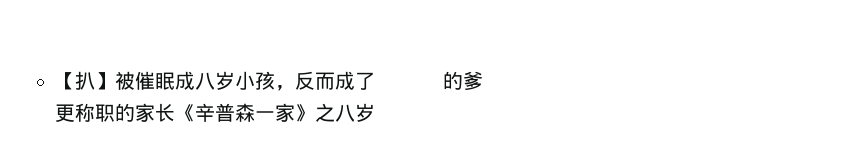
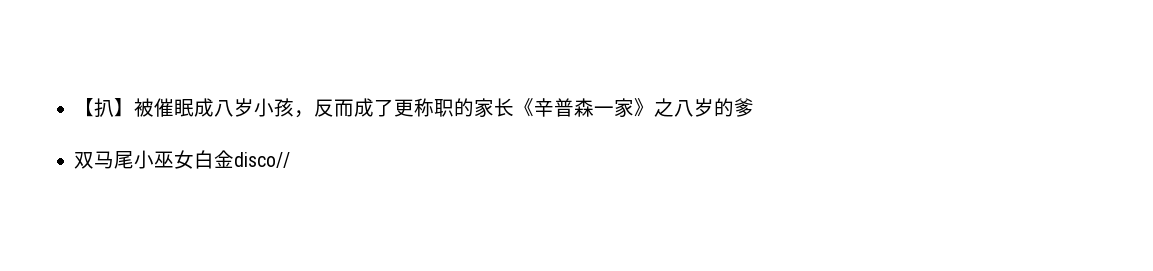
(483, 81) none -> [74,150,291,169] // 双马尾小巫女白金disco//

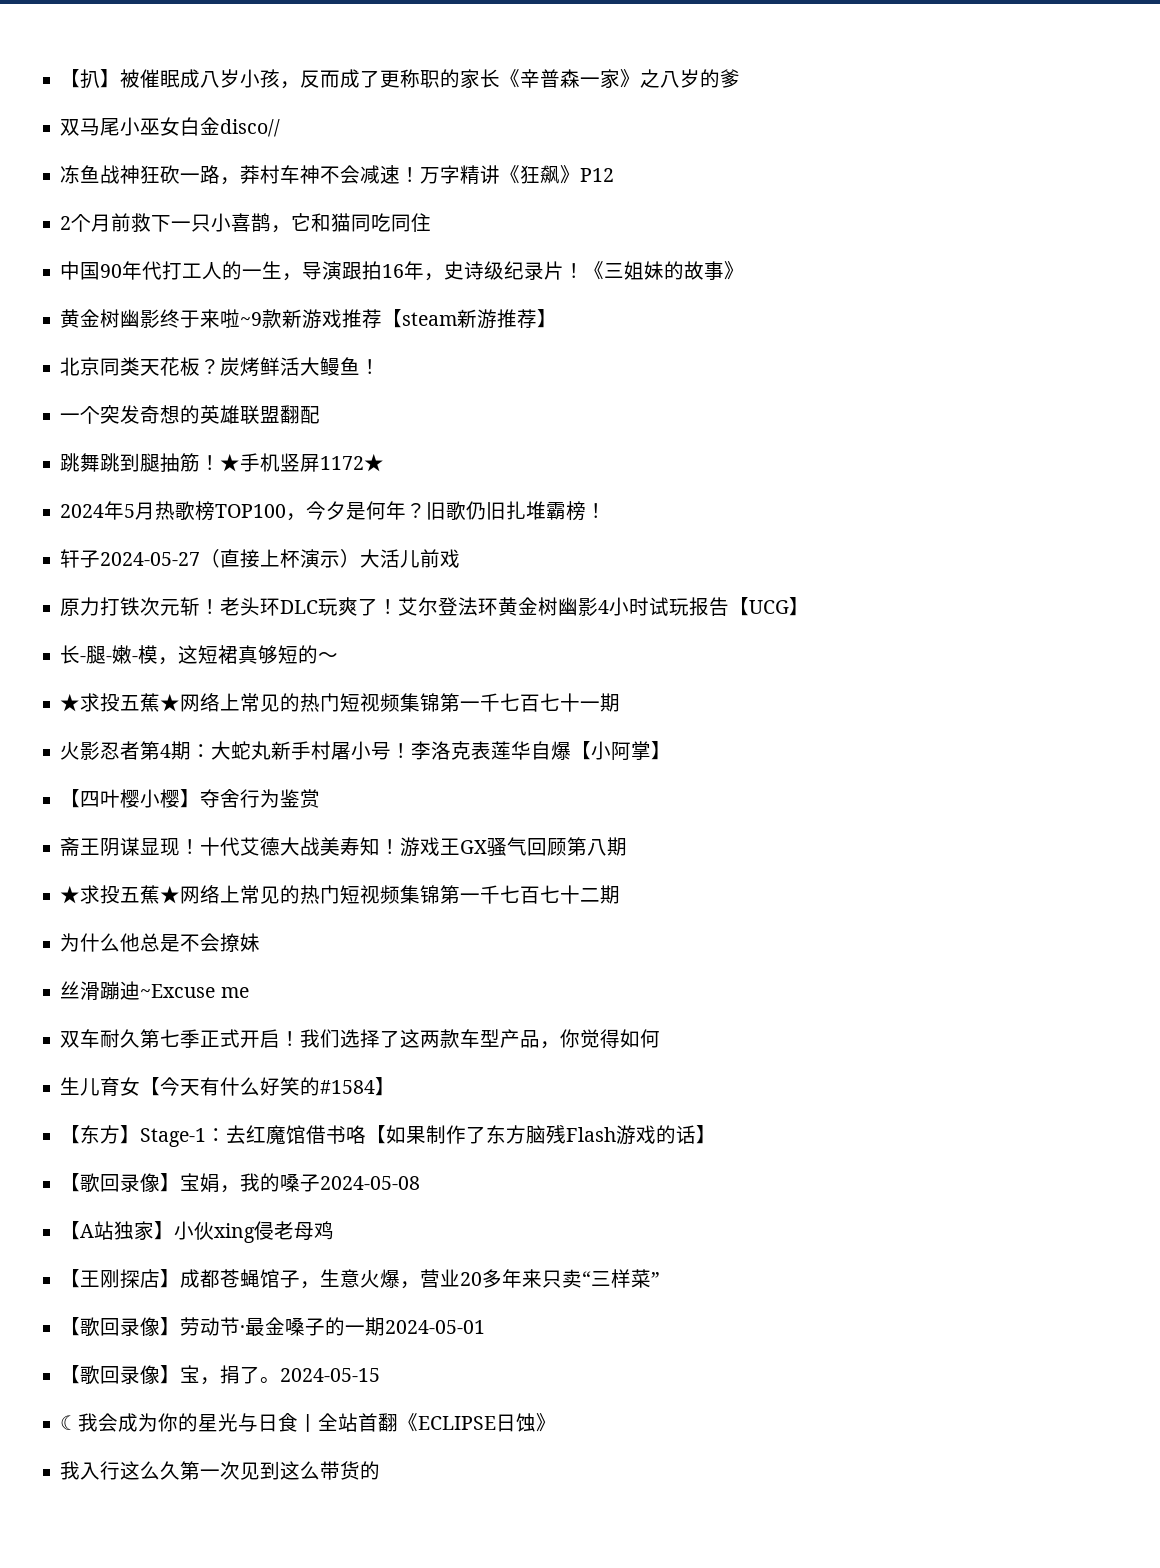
(291, 160) none -> [60,165,615,185] [60,213,432,233] [60,261,745,281] [60,309,558,329] [60,357,381,377] [60,405,321,424] [60,453,385,472] [60,501,607,521] [60,549,461,568] [60,597,810,616] [60,645,339,665] [60,693,621,712] [60,741,672,761] [60,789,321,808] [60,837,628,857] [60,885,621,904] [60,933,261,952] [60,981,249,1000] [60,1029,661,1049] [60,1077,396,1096] [60,1125,717,1147] [60,1173,421,1193] [60,1221,335,1243] [60,1269,661,1289] [60,1317,486,1337] [60,1365,381,1385] [60,1413,557,1432] [60,1461,381,1480] // 冻鱼战神狂砍一路，莽村车神不会减速！万字精讲《狂飙》P12 // 2个月前救下一只小喜鹊，它和猫同吃同住 // 中国90年代打工人的一生，导演跟拍16年，史诗级纪录片！《三姐妹的故事》 // 黄金树幽影终于来啦~9款新游戏推荐【steam新游推荐】 // 北京同类天花板？炭烤鲜活大鳗鱼！ // 一个突发奇想的英雄联盟翻配 // 跳舞跳到腿抽筋！★手机竖屏1172★ // 2024年5月热歌榜TOP100，今夕是何年？旧歌仍旧扎堆霸榜！ // 轩子2024-05-27（直接上杯演示）大活儿前戏 // 原力打铁次元斩！老头环DLC玩爽了！艾尔登法环黄金树幽影4小时试玩报告【UCG】 // 长-腿-嫩-模，这短裙真够短的～ // ★求投五蕉★网络上常见的热门短视频集锦第一千七百七十一期 // 火影忍者第4期：大蛇丸新手村屠小号！李洛克表莲华自爆【小阿掌】 // 【四叶樱小樱】夺舍行为鉴赏 // 斋王阴谋显现！十代艾德大战美寿知！游戏王GX骚气回顾第八期 // ★求投五蕉★网络上常见的热门短视频集锦第一千七百七十二期 // 为什么他总是不会撩妹 // 丝滑蹦迪~Excuse me // 双车耐久第七季正式开启！我们选择了这两款车型产品，你觉得如何 // 生儿育女【今天有什么好笑的#1584】 // 【东方】Stage-1：去红魔馆借书咯【如果制作了东方脑残Flash游戏的话】 // 【歌回录像】宝娟，我的嗓子2024-05-08 // 【A站独家】小伙xing侵老母鸡 // 【王刚探店】成都苍蝇馆子，生意火爆，营业20多年来只卖“三样菜” // 【歌回录像】劳动节·最金嗓子的一期2024-05-01 // 【歌回录像】宝，捐了。2024-05-15 // ☾我会成为你的星光与日食丨全站首翻《ECLIPSE日蚀》 // 我入行这么久第一次见到这么带货的

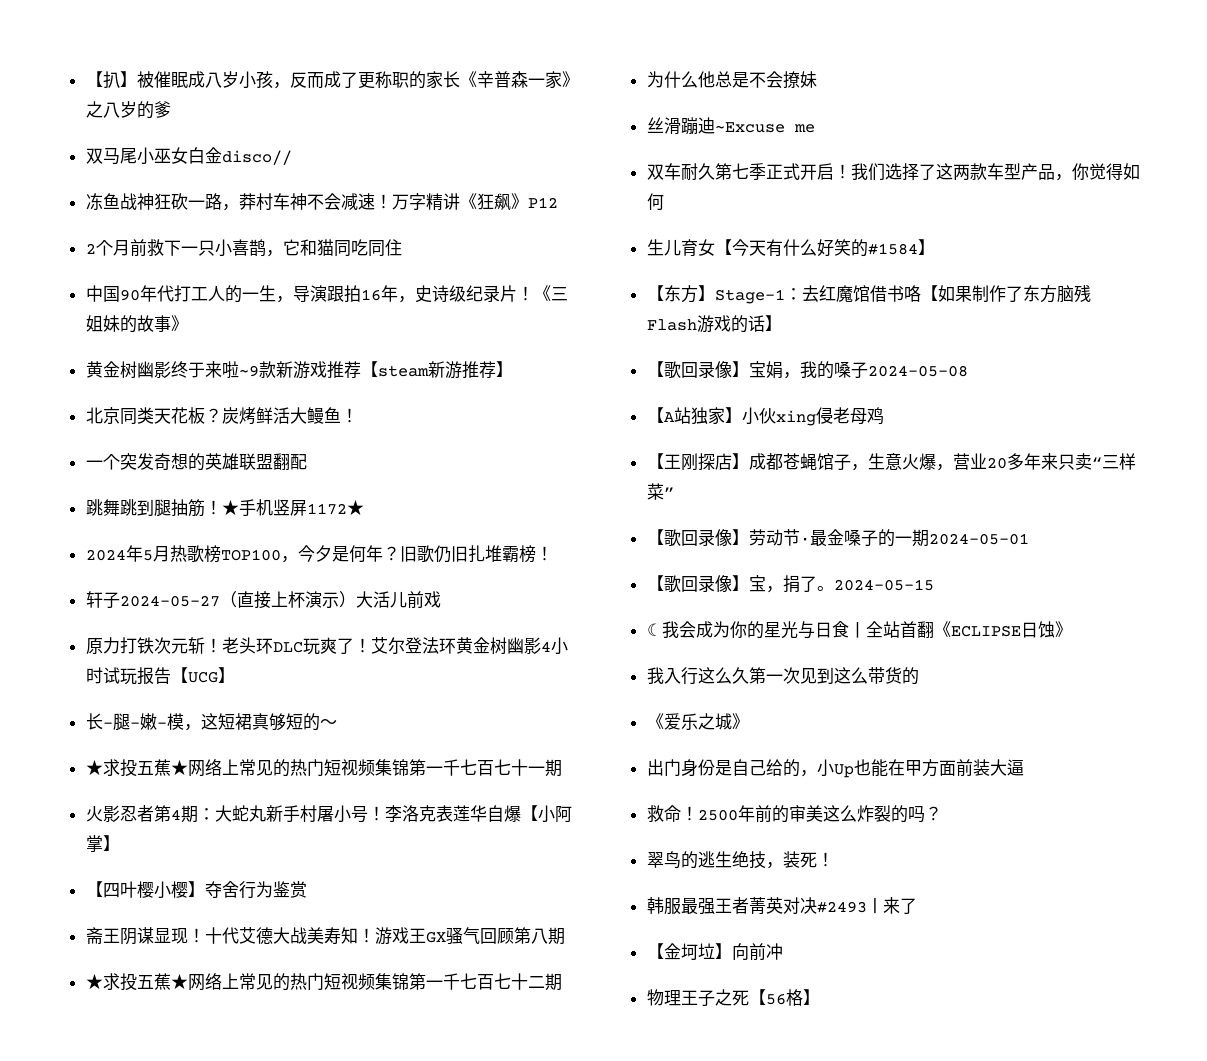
(381, 1470) none -> [646,713,749,730] [646,759,1024,778] [646,805,942,823] [646,851,834,869] [646,897,917,915] [646,943,783,961] [646,989,820,1007] // 《爱乐之城》 // 出门身份是自己给的，小Up也能在甲方面前装大逼 // 救命！2500年前的审美这么炸裂的吗？ // 翠鸟的逃生绝技，装死！ // 韩服最强王者菁英对决#2493ㅣ来了 // 【金坷垃】向前冲 // 物理王子之死【56格】

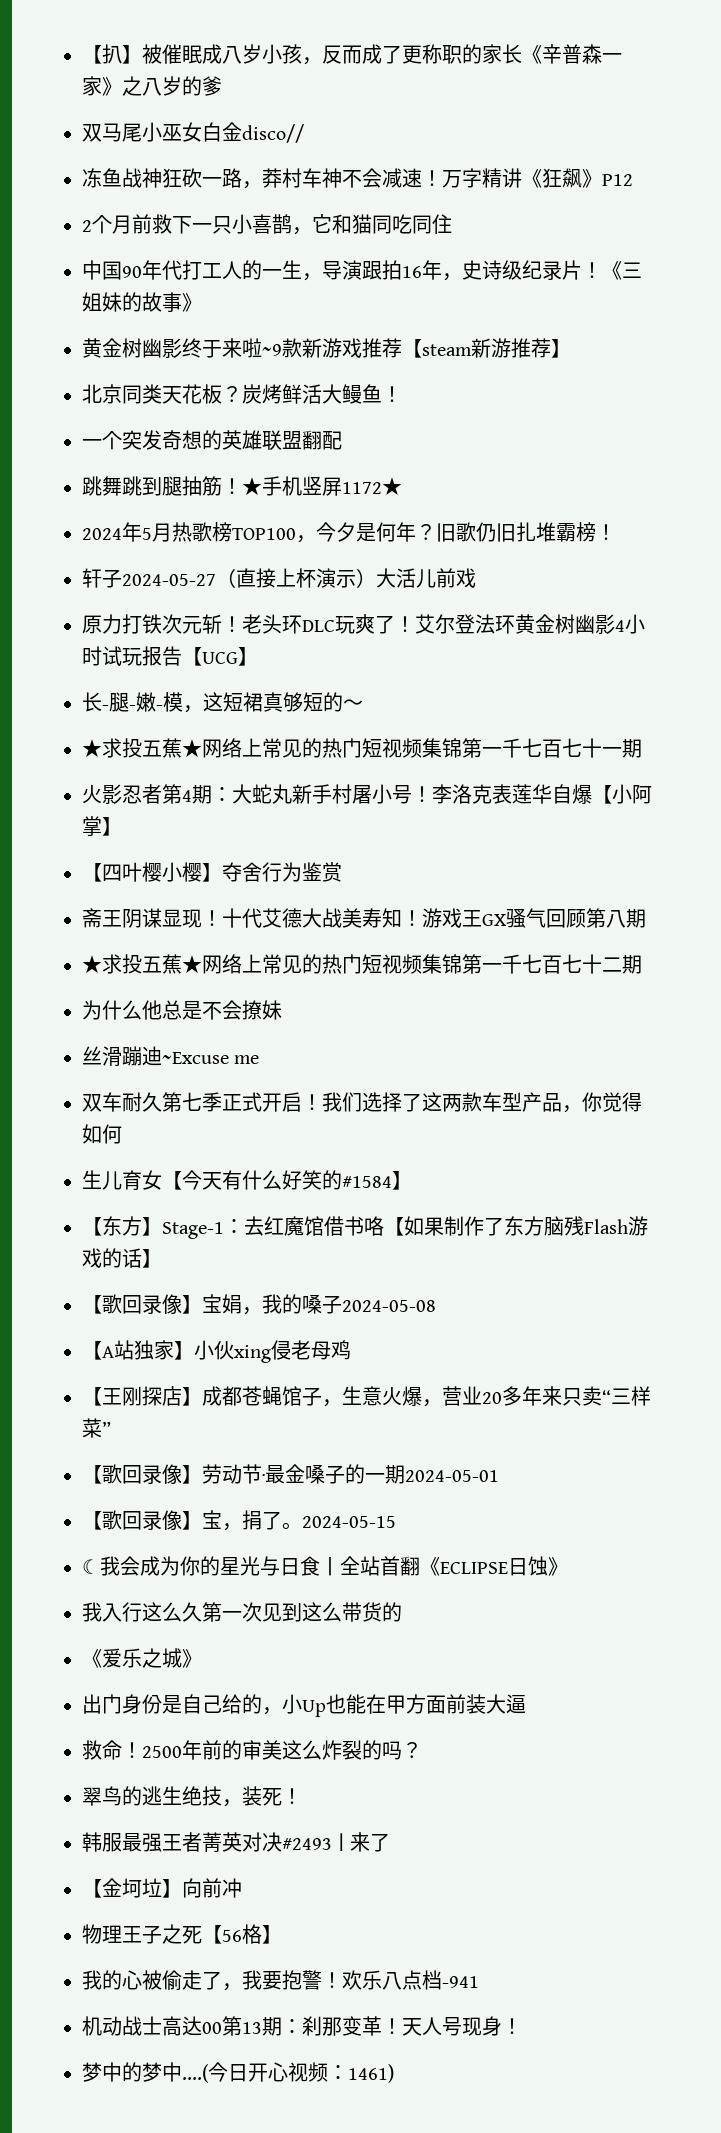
(820, 997) none -> [82,1970,479,1991] [82,2016,522,2036] [82,2062,394,2083] // 我的心被偷走了，我要抱警！欢乐八点档-941 // 机动战士高达00第13期：刹那变革！天人号现身！ // 梦中的梦中....(今日开心视频：1461)

